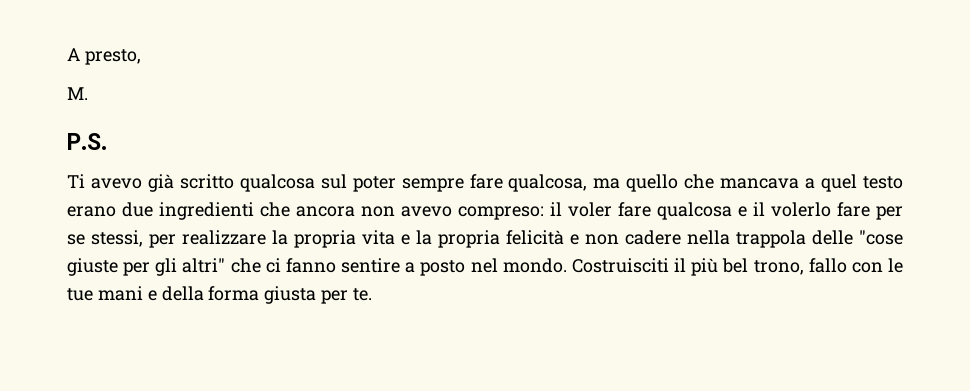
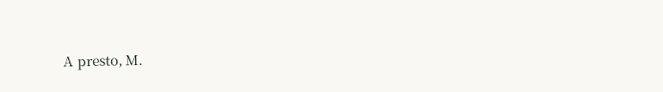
(141, 57) // -> (123, 63) none
[67,133,107,150] [67,174,903,192] [67,202,903,220] [67,230,903,248] [67,258,903,276] [67,286,373,304] // P.S. // Ti avevo già scritto qualcosa sul poter sempre fare qualcosa, ma quello che mancava a quel testo erano due ingredienti che ancora non avevo compreso: il voler fare qualcosa e il volerlo fare per se stessi, per realizzare la propria vita e la propria felicità e non cadere nella trappola delle "cose giuste per gli altri" che ci fanno sentire a posto nel mondo. Costruisciti il più bel trono, fallo con le tue mani e della forma giusta per te. -> (144, 60) none

